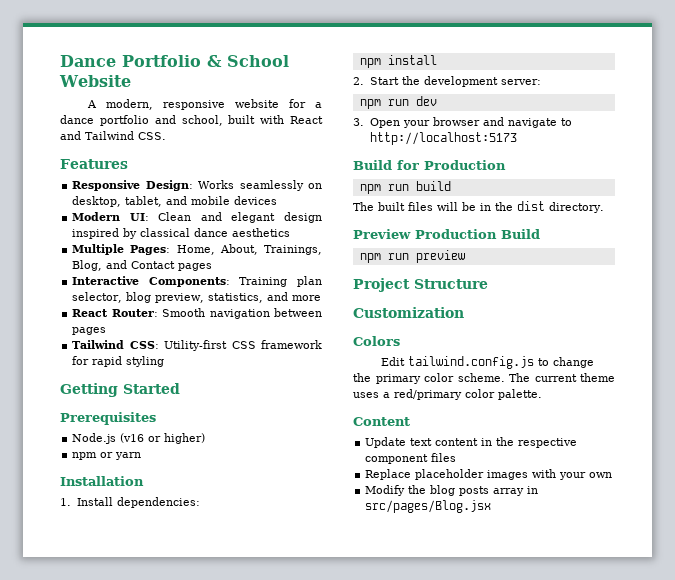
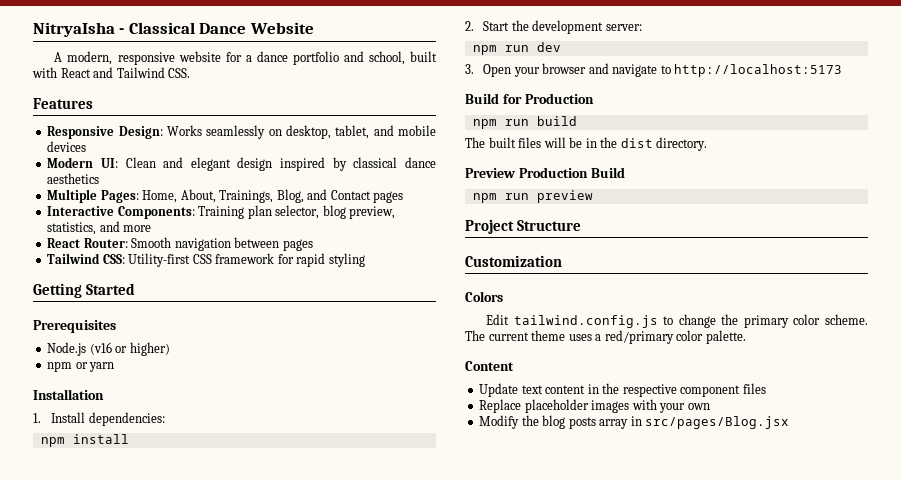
[60,55,289,67] Dance Portfolio & School -> [33,22,247,37] NitryaIsha - Classical Dance

